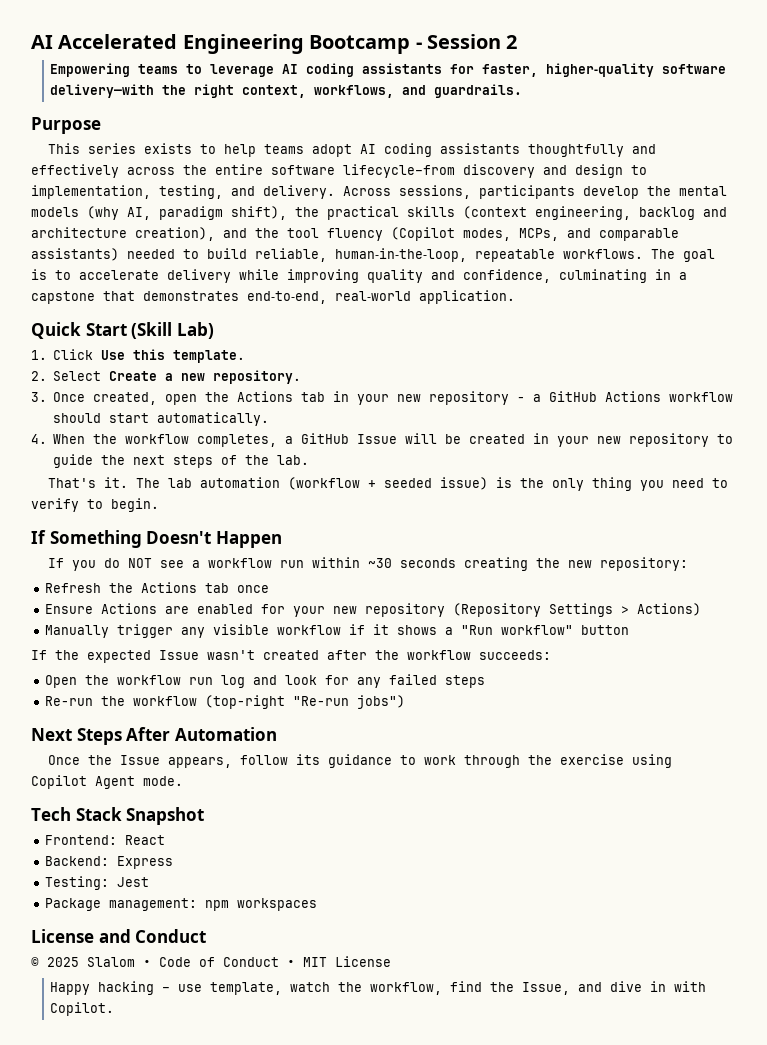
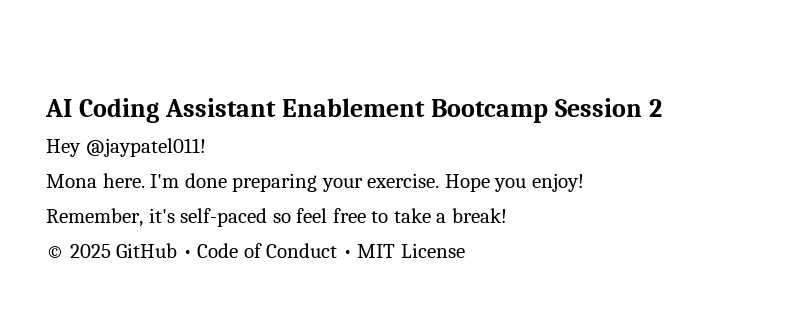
[31,34,518,54] [50,63,727,77] [50,84,523,98] [31,117,101,134] [48,143,657,157] [31,164,647,178] [31,185,727,199] [31,206,727,220] [31,227,679,241] [31,248,715,262] [31,269,687,283] [31,290,515,304] [31,322,214,339] [31,349,246,363] [31,370,302,384] [31,391,734,405] [53,412,270,426] [31,433,734,447] [53,454,310,468] [48,477,729,491] [31,498,159,512] [31,530,282,548] [48,557,689,571] [44,582,269,593] [44,603,701,617] [44,624,629,638] [31,650,551,663] [44,674,485,688] [44,695,405,709] [31,727,277,745] [48,754,673,768] [31,775,183,789] [31,807,205,825] [44,835,165,845] [44,856,173,869] [44,876,149,890] [44,898,317,911] [31,929,207,943] AI Accelerated Engineering Bootcamp - Session 2 // Empowering teams to leverage AI coding assistants for faster, higher‑quality software delivery—with the right context, workflows, and guardrails. // Purpose // This series exists to help teams adopt AI coding assistants thoughtfully and effectively across the entire software lifecycle–from discovery and design to implementation, testing, and delivery. Across sessions, participants develop the mental models (why AI, paradigm shift), the practical skills (context engineering, backlog and architecture creation), and the tool fluency (Copilot modes, MCPs, and comparable assistants) needed to build reliable, human‑in‑the‑loop, repeatable workflows. The goal is to accelerate delivery while improving quality and confidence, culminating in a capstone that demonstrates end‑to‑end, real‑world application. // Quick Start (Skill Lab) // 1. Click Use this template. // 2. Select Create a new repository. // 3. Once created, open the Actions tab in your new repository - a GitHub Actions workflow should start automatically. // 4. When the workflow completes, a GitHub Issue will be created in your new repository to guide the next steps of the lab. // That's it. The lab automation (workflow + seeded issue) is the only thing you need to verify to begin. // If Something Doesn't Happen // If you do NOT see a workflow run within ~30 seconds creating the new repository: // Refresh the Actions tab once // Ensure Actions are enabled for your new repository (Repository Settings > Actions) // Manually trigger any visible workflow if it shows a "Run workflow" button // If the expected Issue wasn't created after the workflow succeeds: // Open the workflow run log and look for any failed steps // Re-run the workflow (top-right "Re-run jobs") // Next Steps After Automation // Once the Issue appears, follow its guidance to work through the exercise using Copilot Agent mode. // Tech Stack Snapshot // Frontend: React // Backend: Express // Testing: Jest // Package management: npm workspaces // License and Conduct -> [45,98,663,123] [46,138,206,157] [46,173,584,192] [46,208,507,227] AI Coding Assistant Enablement Bootcamp Session 2 // Hey @jaypatel011! // Mona here. I'm done preparing your exercise. Hope you enjoy! // Remember, it's self-paced so feel free to take a break!
[87,957,135,967] Slalom -> [116,243,178,258] GitHub
[50,981,707,995] [50,1002,115,1016] // Happy hacking – use template, watch the workflow, find the Issue, and dive in with Copilot. -> (465, 250) none

